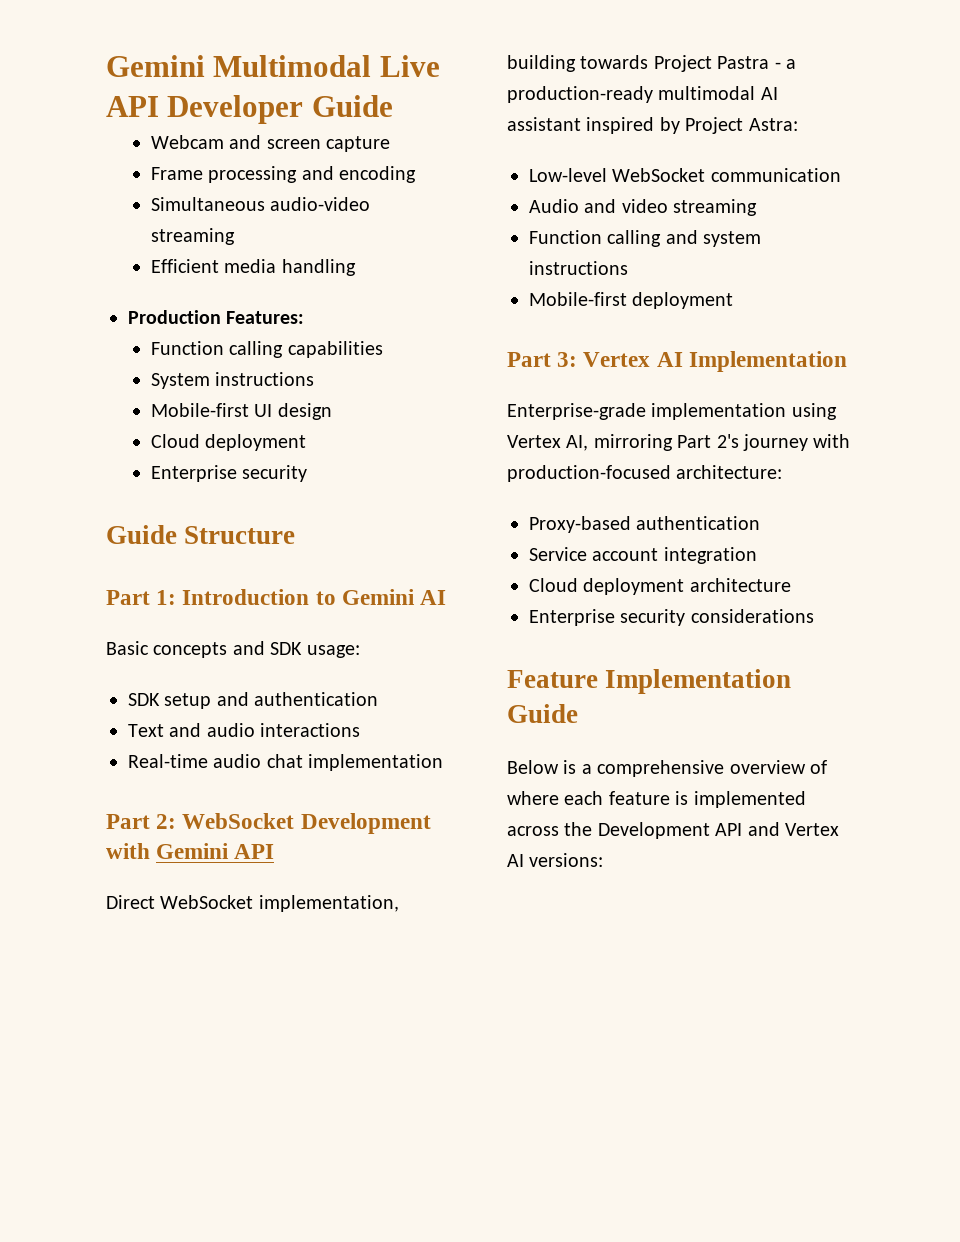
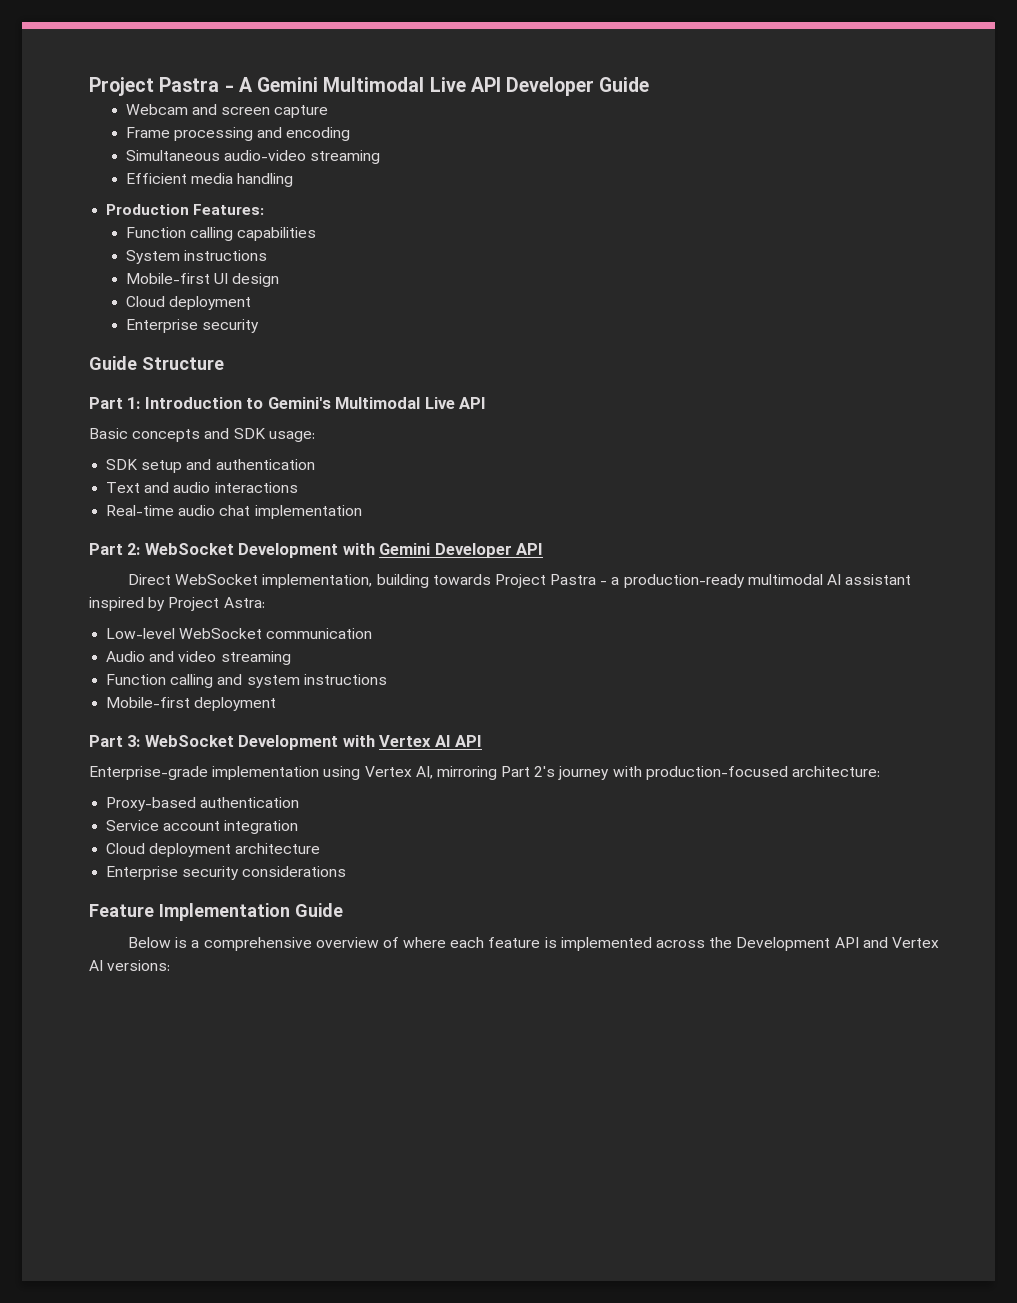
(106, 66) none -> [89,77,253,96] Project Pastra - A
[341,589,447,605] Gemini AI -> [267,397,487,409] Gemini's Multimodal Live API
(230, 851) none -> [434,543,512,558] Developer
[583,351,847,372] Vertex AI Implementation -> [144,735,483,750] WebSocket Development with Vertex AI API

